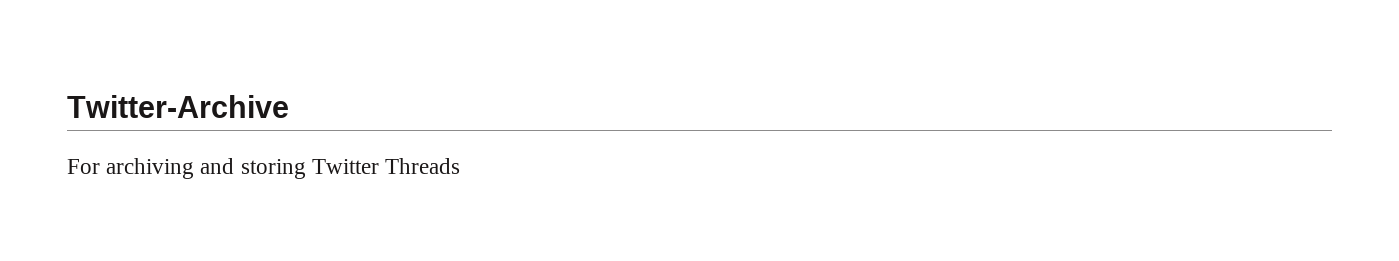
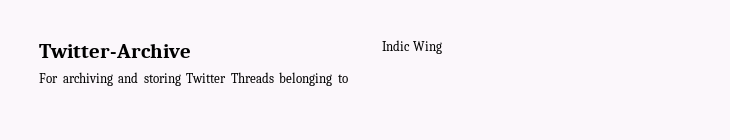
(461, 166) none -> [279,72,348,86] [382,40,442,54] belonging to Indic Wing

